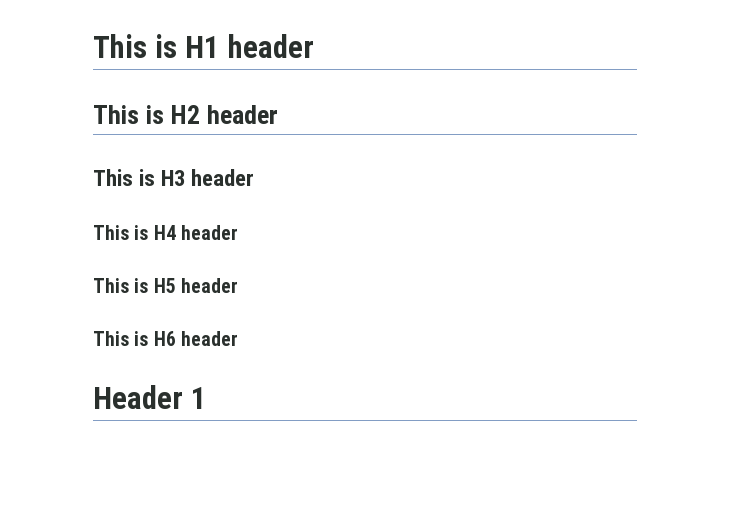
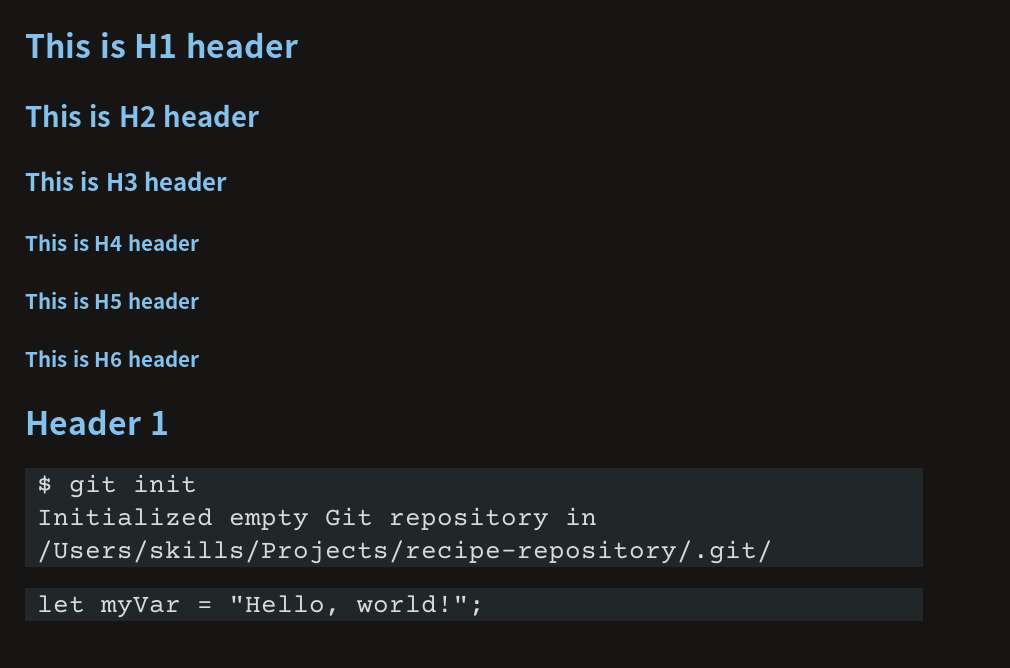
(207, 398) none -> [37,474,198,498] [37,507,598,531] [37,540,774,564] [37,595,486,618] // $ git init // Initialized empty Git repository in /Users/skills/Projects/recipe-repository/.git/ // let myVar = "Hello, world!";

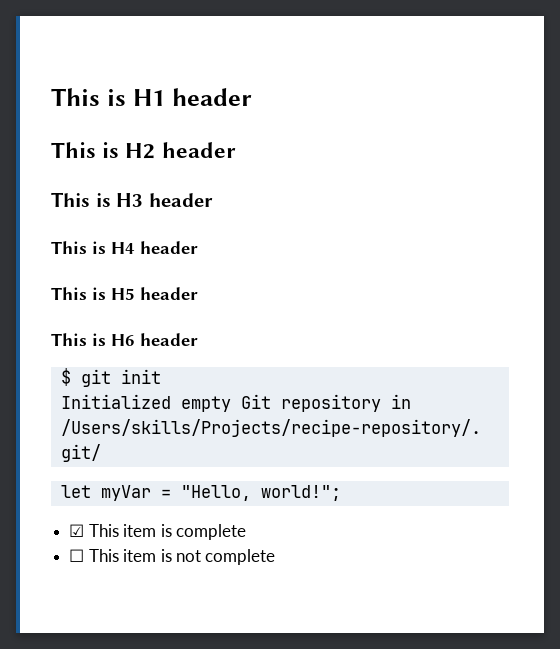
[25,409,169,435] // Header 1 -> (198, 339) none
(486, 605) none -> [69,524,246,540] [69,549,276,565] // ☑ This item is complete // ☐ This item is not complete

